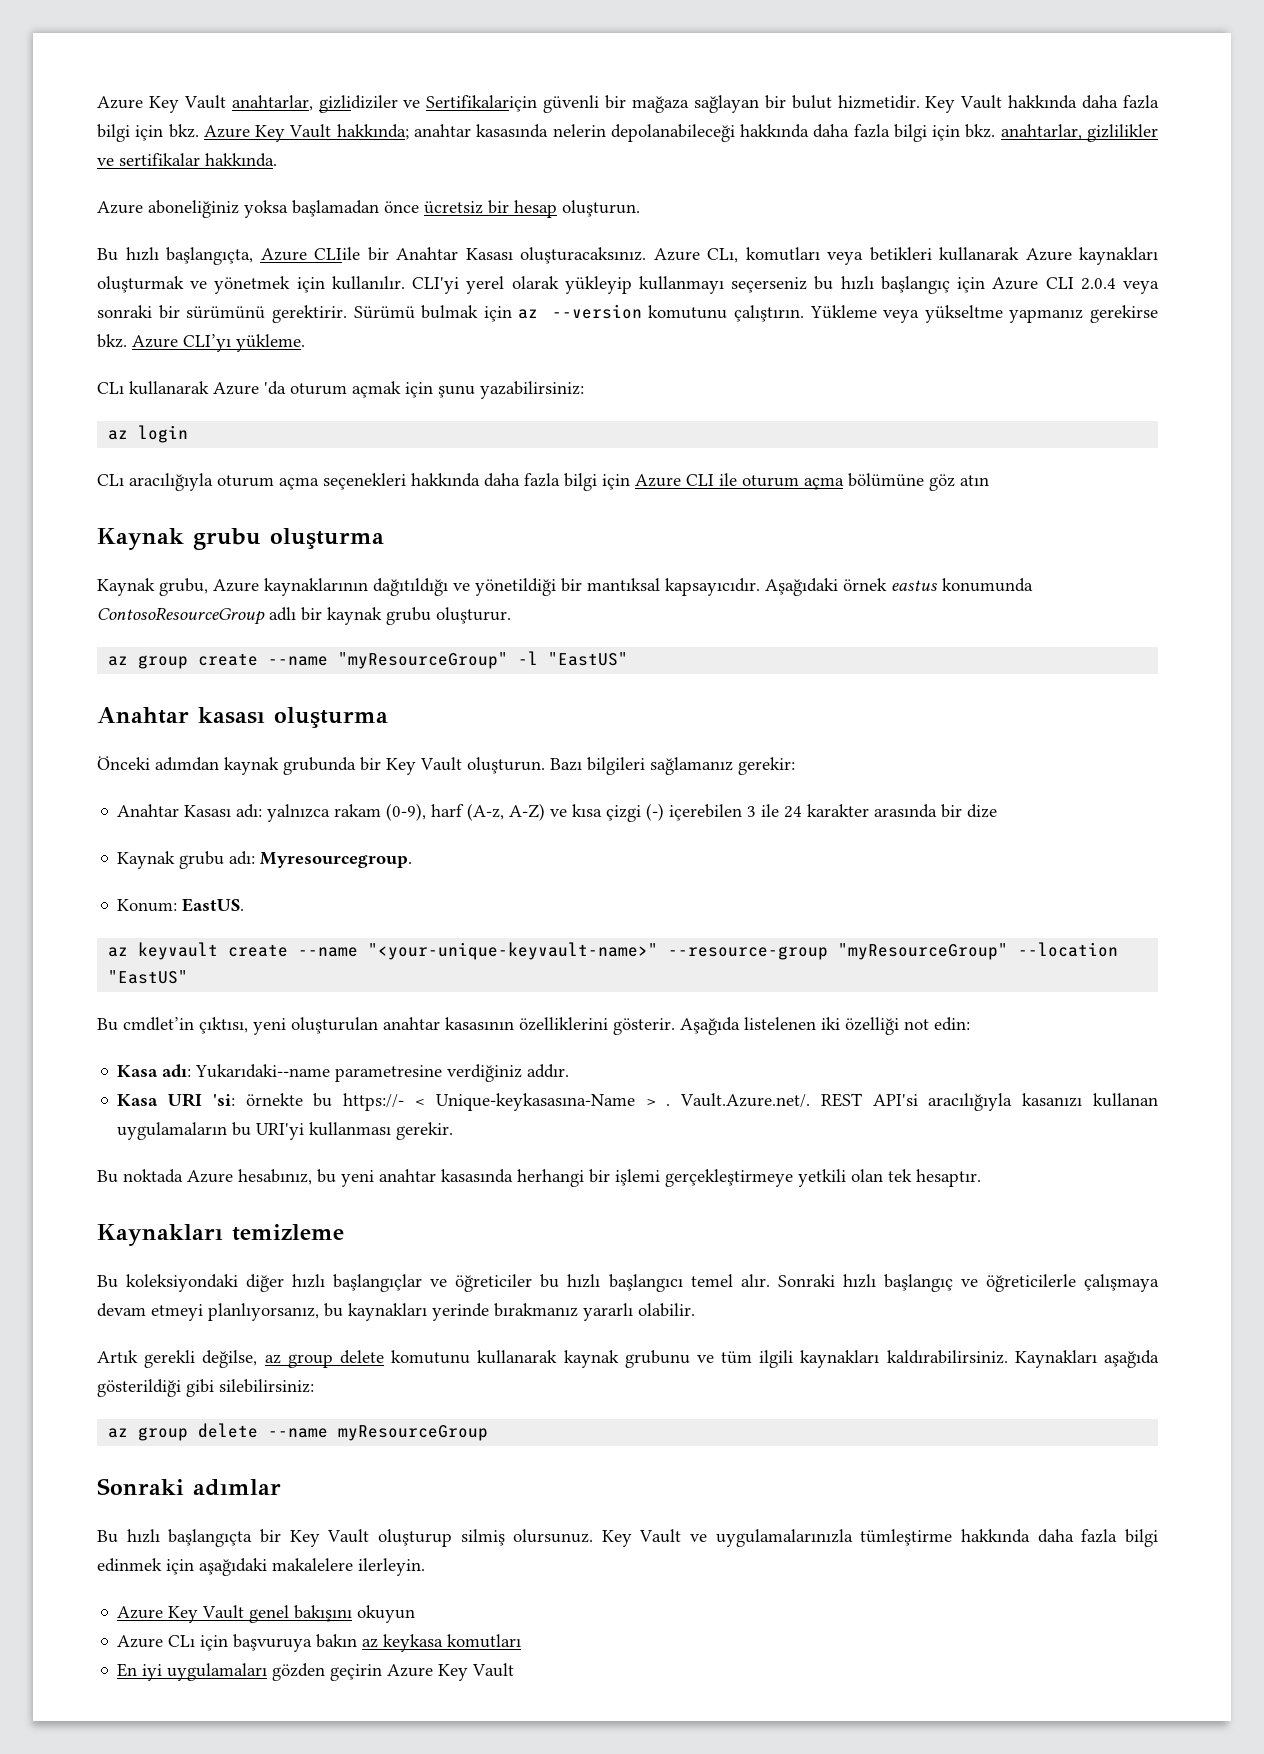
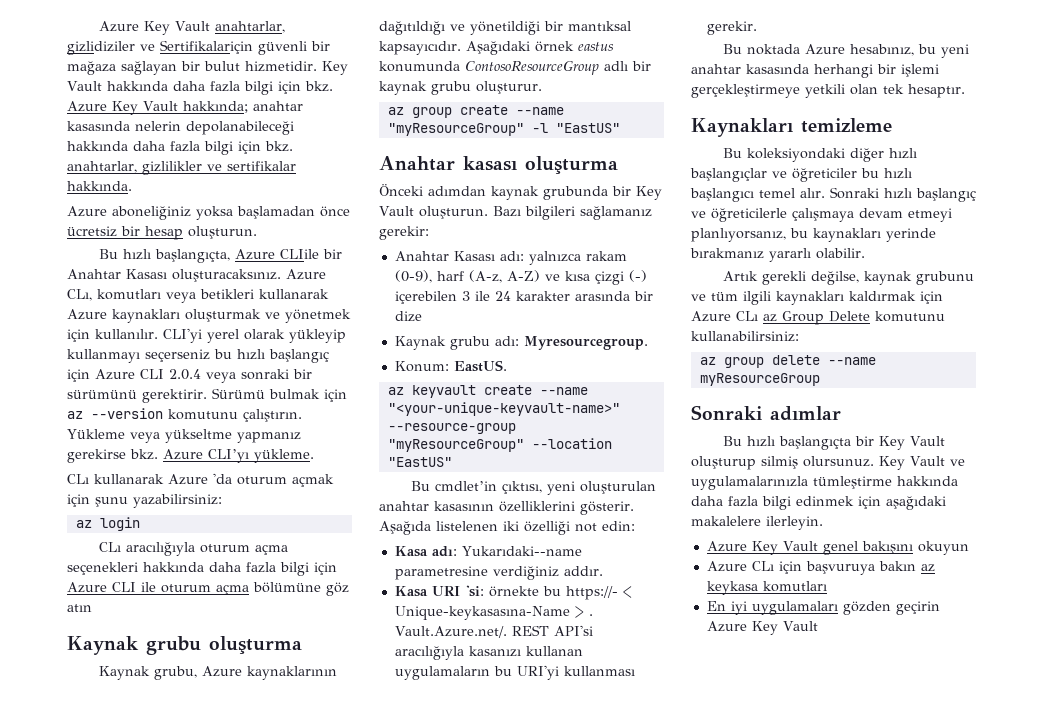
[264,1350,558,1368] az group delete komutunu kullanarak -> (860, 278) none
[886,1350,1159,1368] [97,1379,314,1397] kaldırabilirsiniz. Kaynakları aşağıda gösterildiği gibi silebilirsiniz: -> [849,291,943,304] [691,311,945,325] [691,331,799,342] kaldırmak için Azure CLı az Group Delete komutunu kullanabilirsiniz:

